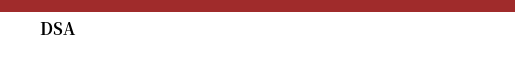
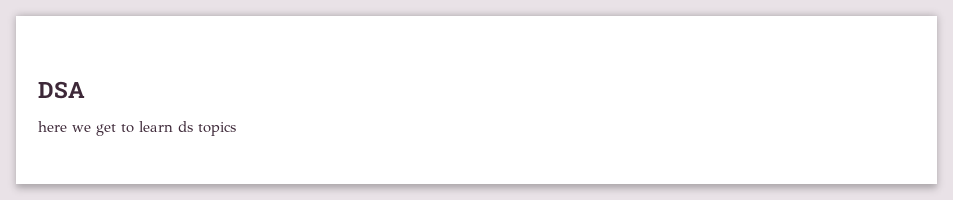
(76, 28) none -> [38,121,236,136] // here we get to learn ds topics

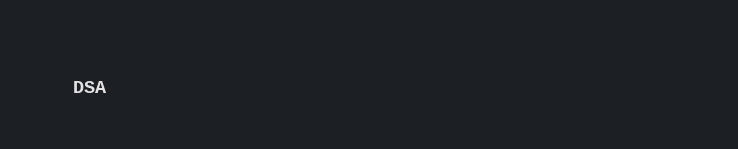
[38,121,236,136] // here we get to learn ds topics -> (107, 87) none

